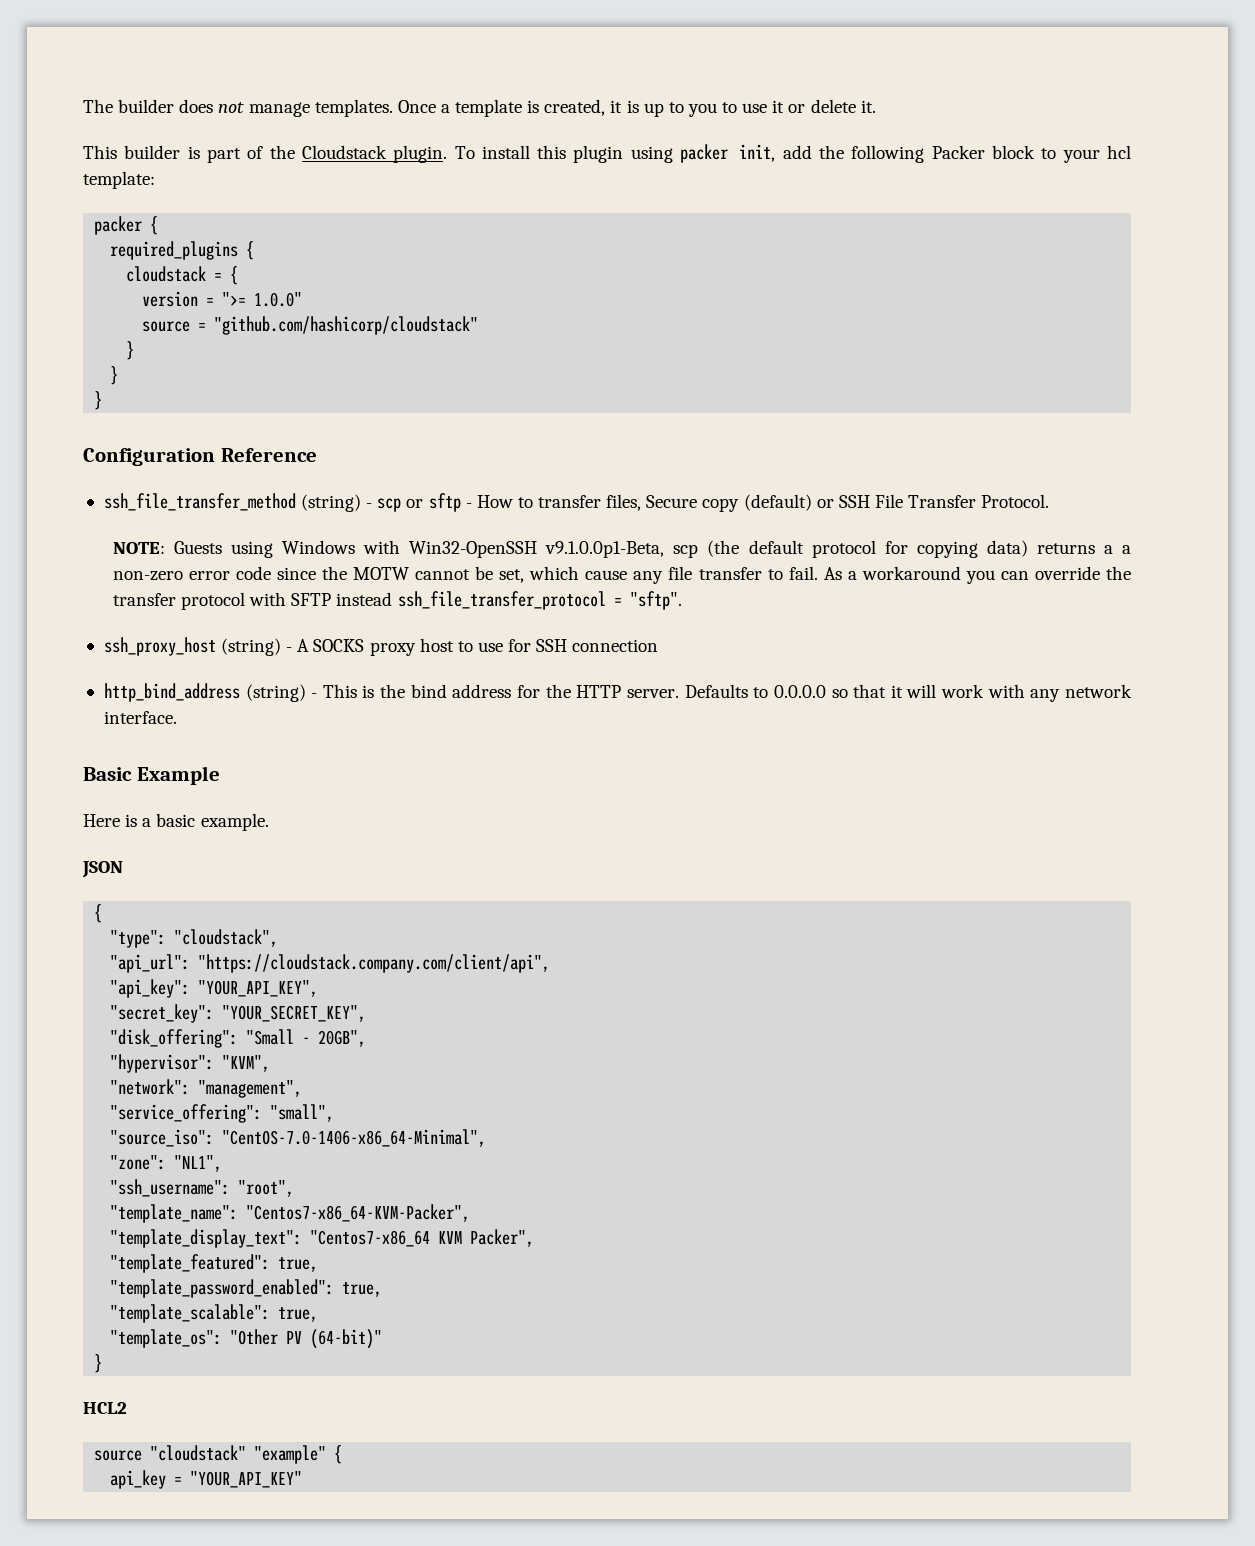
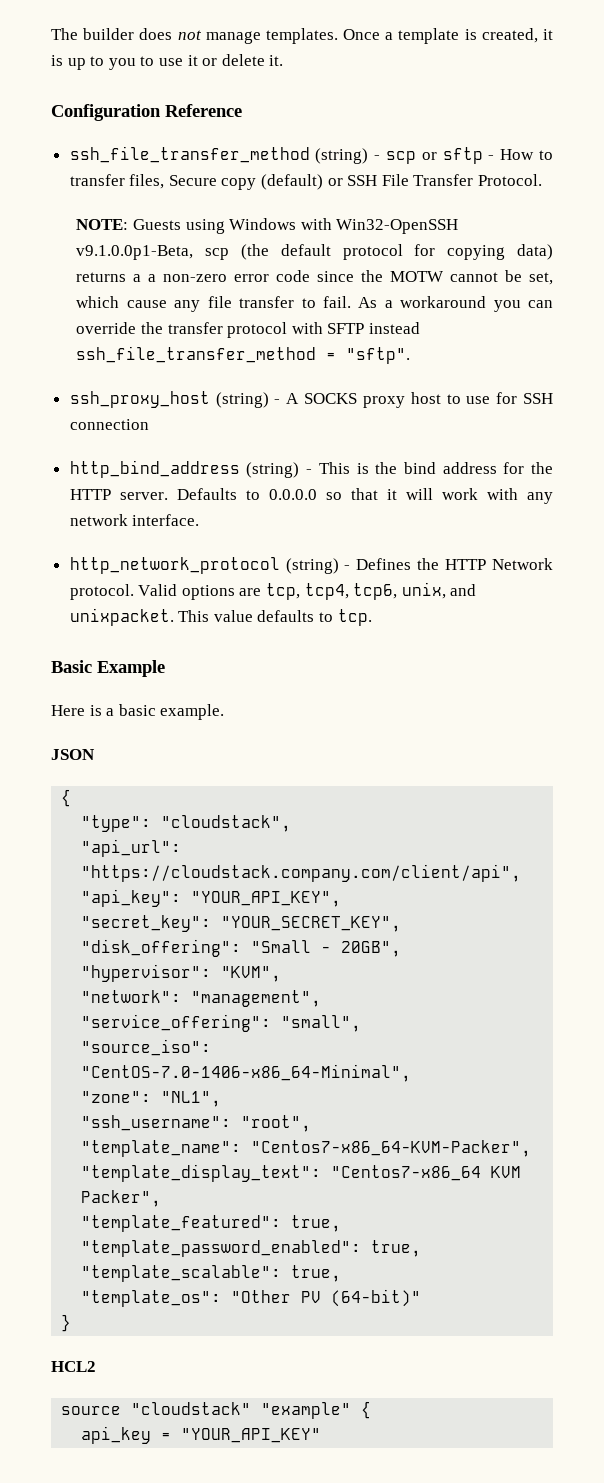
[83,144,1131,163] [83,171,155,189] [94,216,159,235] [110,241,255,260] [126,266,239,285] [142,291,303,307] [142,316,479,335] [126,341,135,360] [110,366,119,385] [94,391,103,410] // This builder is part of the Cloudstack plugin. To install this plugin using packer init, add the following Packer block to your hcl template: // packer { // required_plugins { // cloudstack = { // version = ">= 1.0.0" // source = "github.com/hashicorp/cloudstack" // } // } // } -> (284, 60) none
[397,591,606,610] ssh_file_transfer_protocol -> [76,346,317,363] ssh_file_transfer_method
(177, 717) none -> [69,557,553,574] [69,582,477,600] [69,608,372,626] // http_network_protocol (string) - Defines the HTTP Network protocol. Valid options are tcp, tcp4, tcp6, unix, and unixpacket. This value defaults to tcp.

